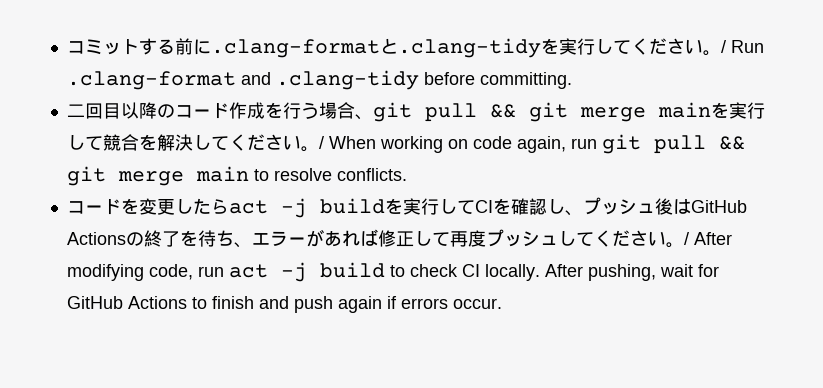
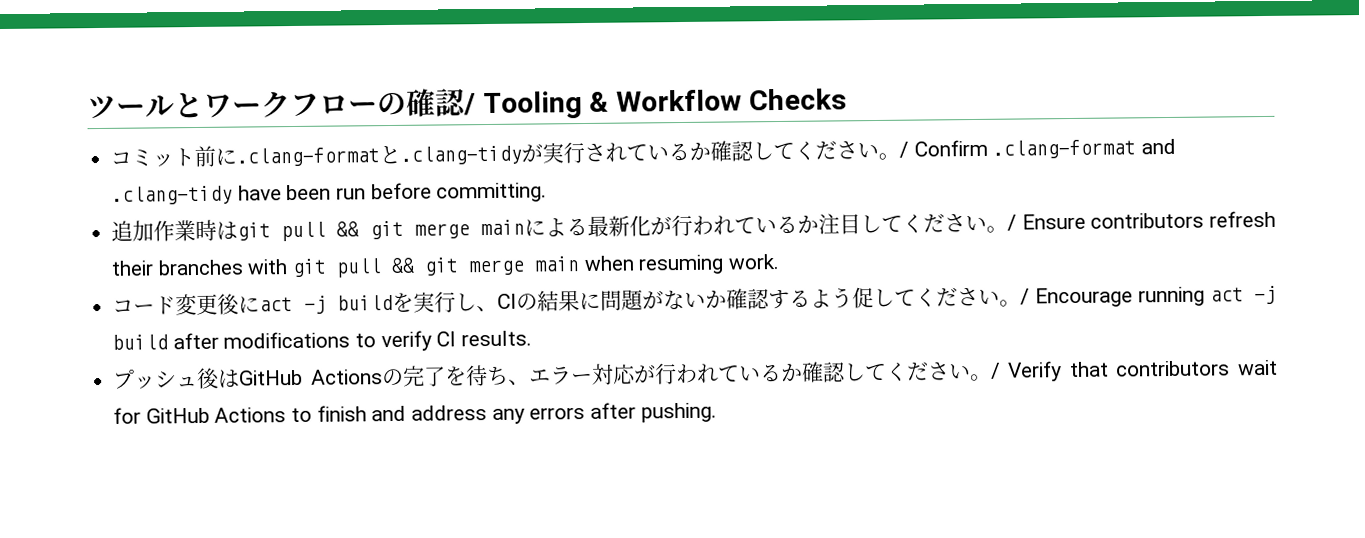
(66, 47) none -> [87,88,847,120] ツールとワークフローの確認/ Tooling & Workflow Checks //
[138,38,175,55] する -> (196, 157) none
[540,38,764,56] を実行してください。/ Run -> [521,139,988,164] が実行されているか確認してください。/ Confirm
(419, 80) none -> [237,184,367,201] have been run
[66,102,765,122] [66,134,745,154] [66,166,407,186] [66,198,229,215] 二回目以降のコード作成を行う場合、git pull && git merge mainを実行して競合を解決してください。/ When working on code again, run git pull && git merge main to resolve conflicts. // コードを変更したら -> [111,210,1276,242] [111,253,781,278] [112,293,261,316] 追加作業時はgit pull && git merge mainによる最新化が行われているか注目してください。/ Ensure contributors refresh their branches with git pull && git merge main when resuming work. // コード変更後に
[456,198,583,216] てCIを確認し、 -> [475,285,1277,313] [112,330,533,352] 、CIの結果に問題がないか確認するよう促してください。/ Encourage running act -j build after modifications to verify CI results. //
[143,230,162,247] 終 -> [401,365,425,387] 完
[305,229,732,248] [66,262,656,282] があれば修正して再度プッシュしてください。/ After modifying code, run act -j build to check CI locally. After pushing, -> [590,360,1231,385] 対応が行われているか確認してください。/ Verify that contributors
[293,296,502,313] push again if errors occur. -> [411,402,717,424] address any errors after pushing.

